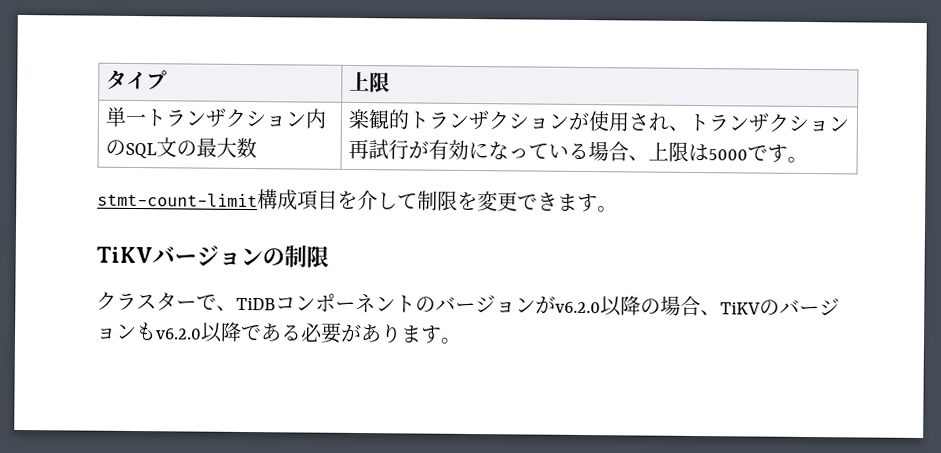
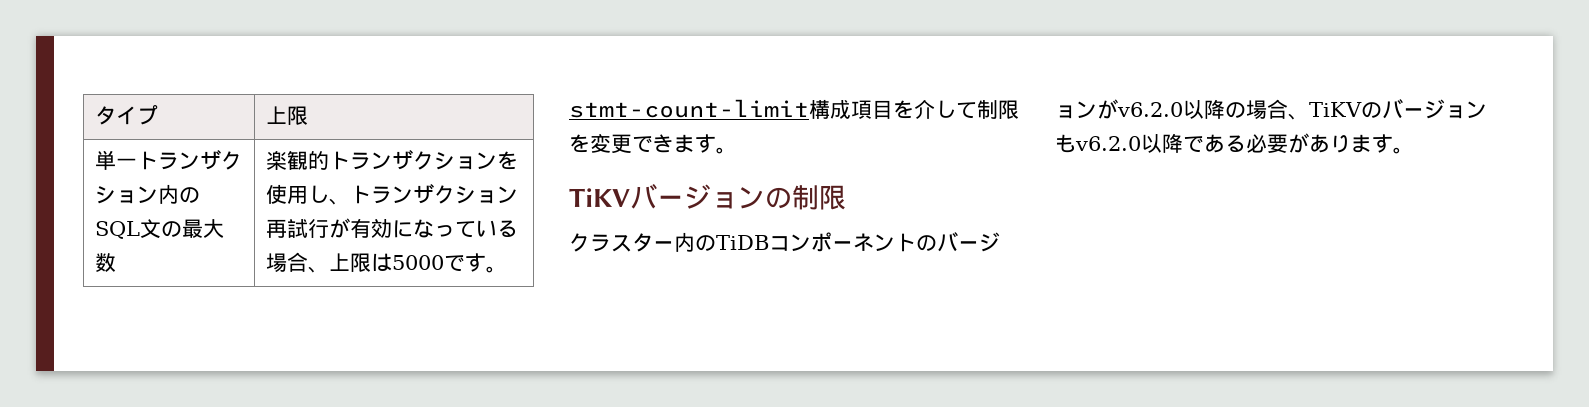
[568,111,671,132] が使用され -> [496,151,518,170] [265,184,329,204] を使用し
[196,294,237,311] で、 -> [674,232,716,252] 内の

